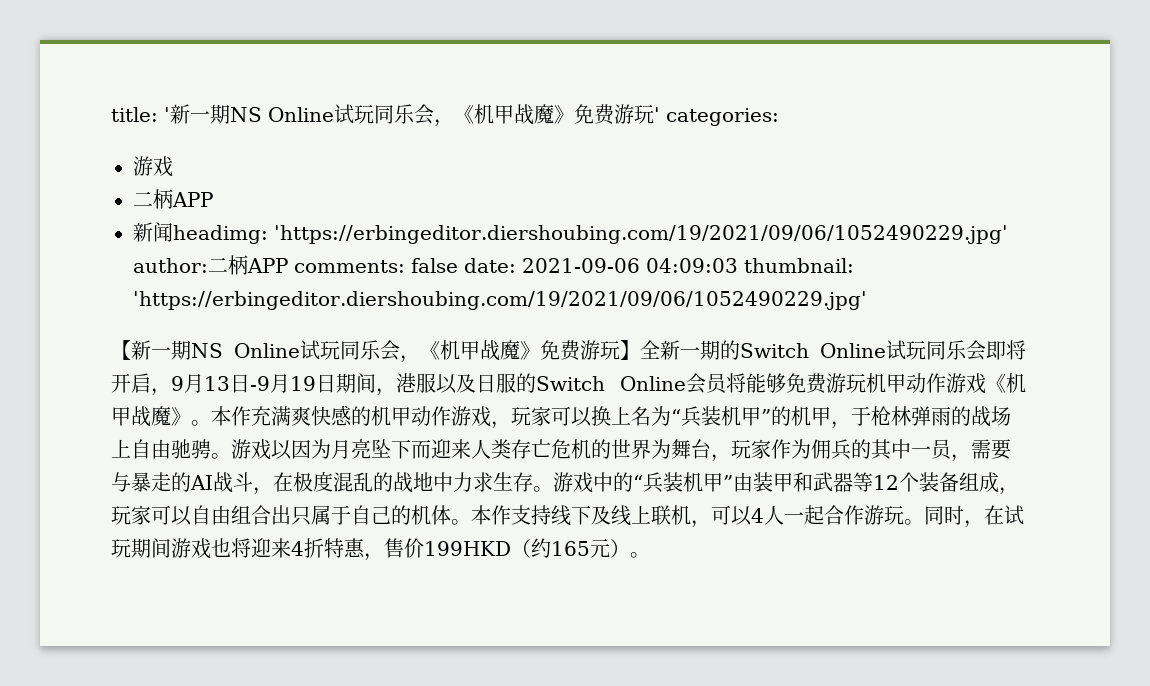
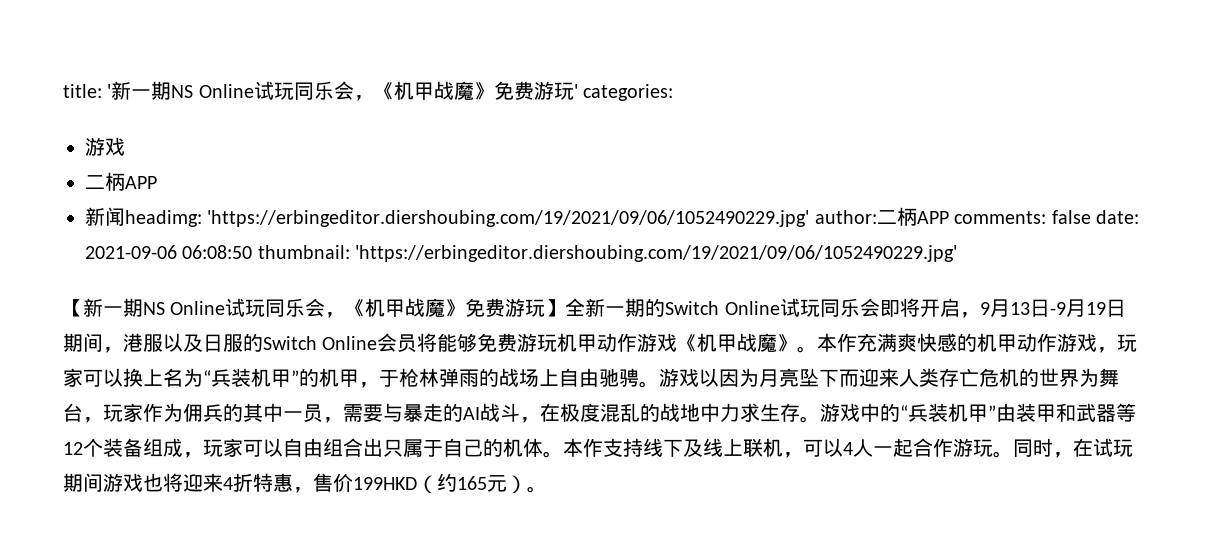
[646,258,738,273] 04:09:03 -> [182,245,253,259] 06:08:50

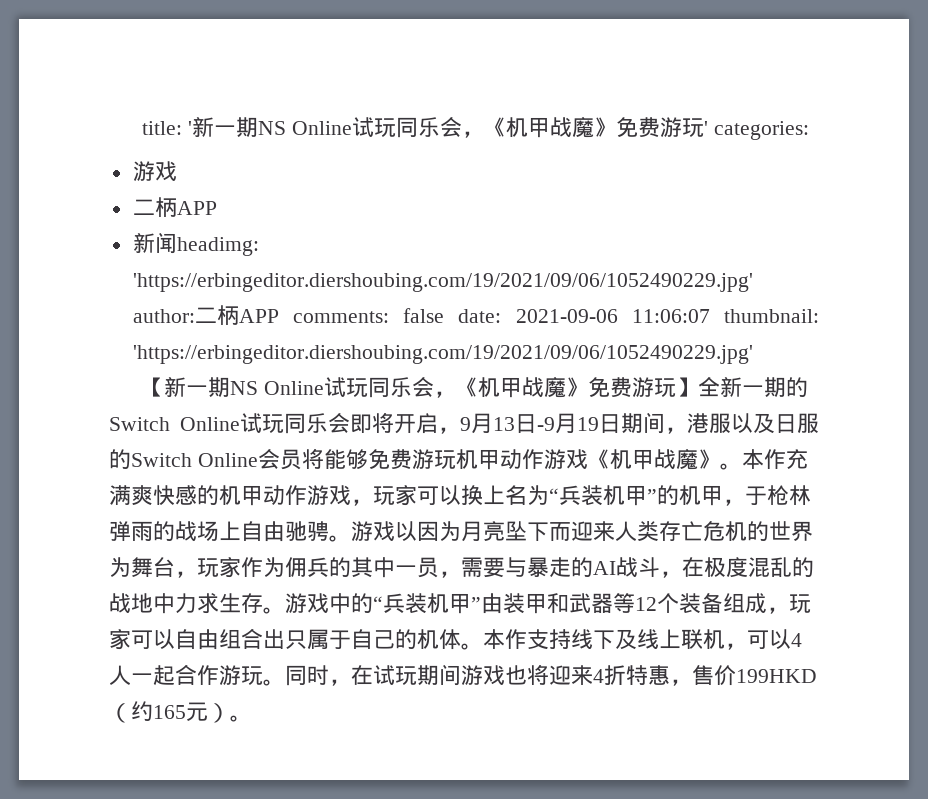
[182,245,253,259] 06:08:50 -> [631,309,710,323] 11:06:07

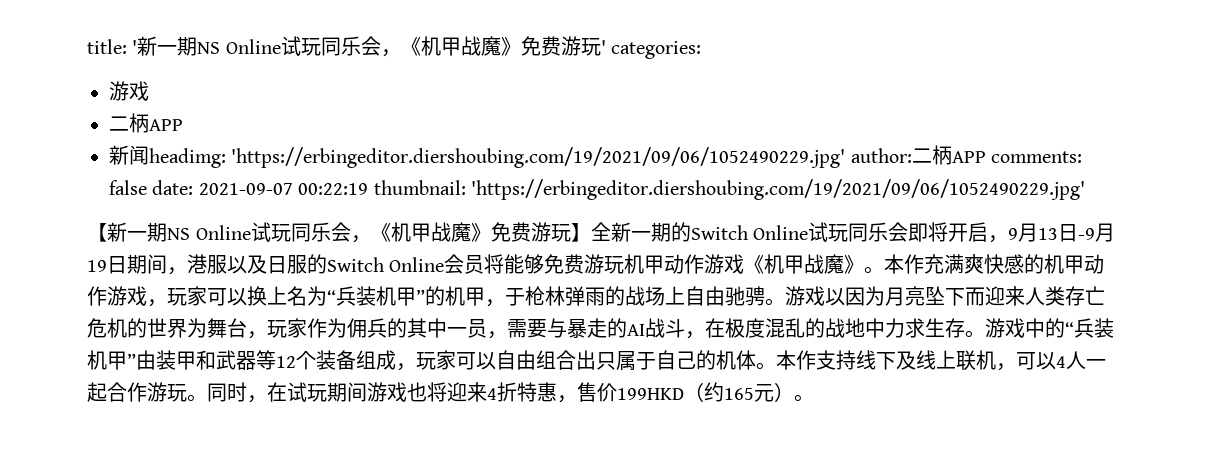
[515,309,710,323] 2021-09-06 11:06:07 -> [198,183,369,195] 2021-09-07 00:22:19

